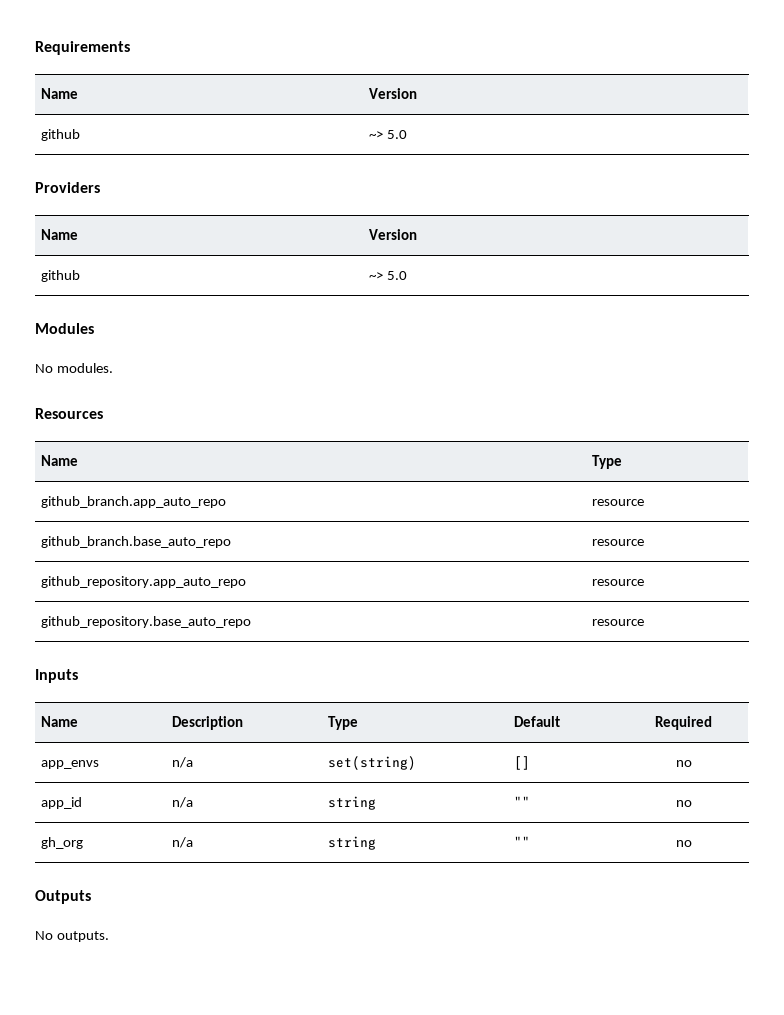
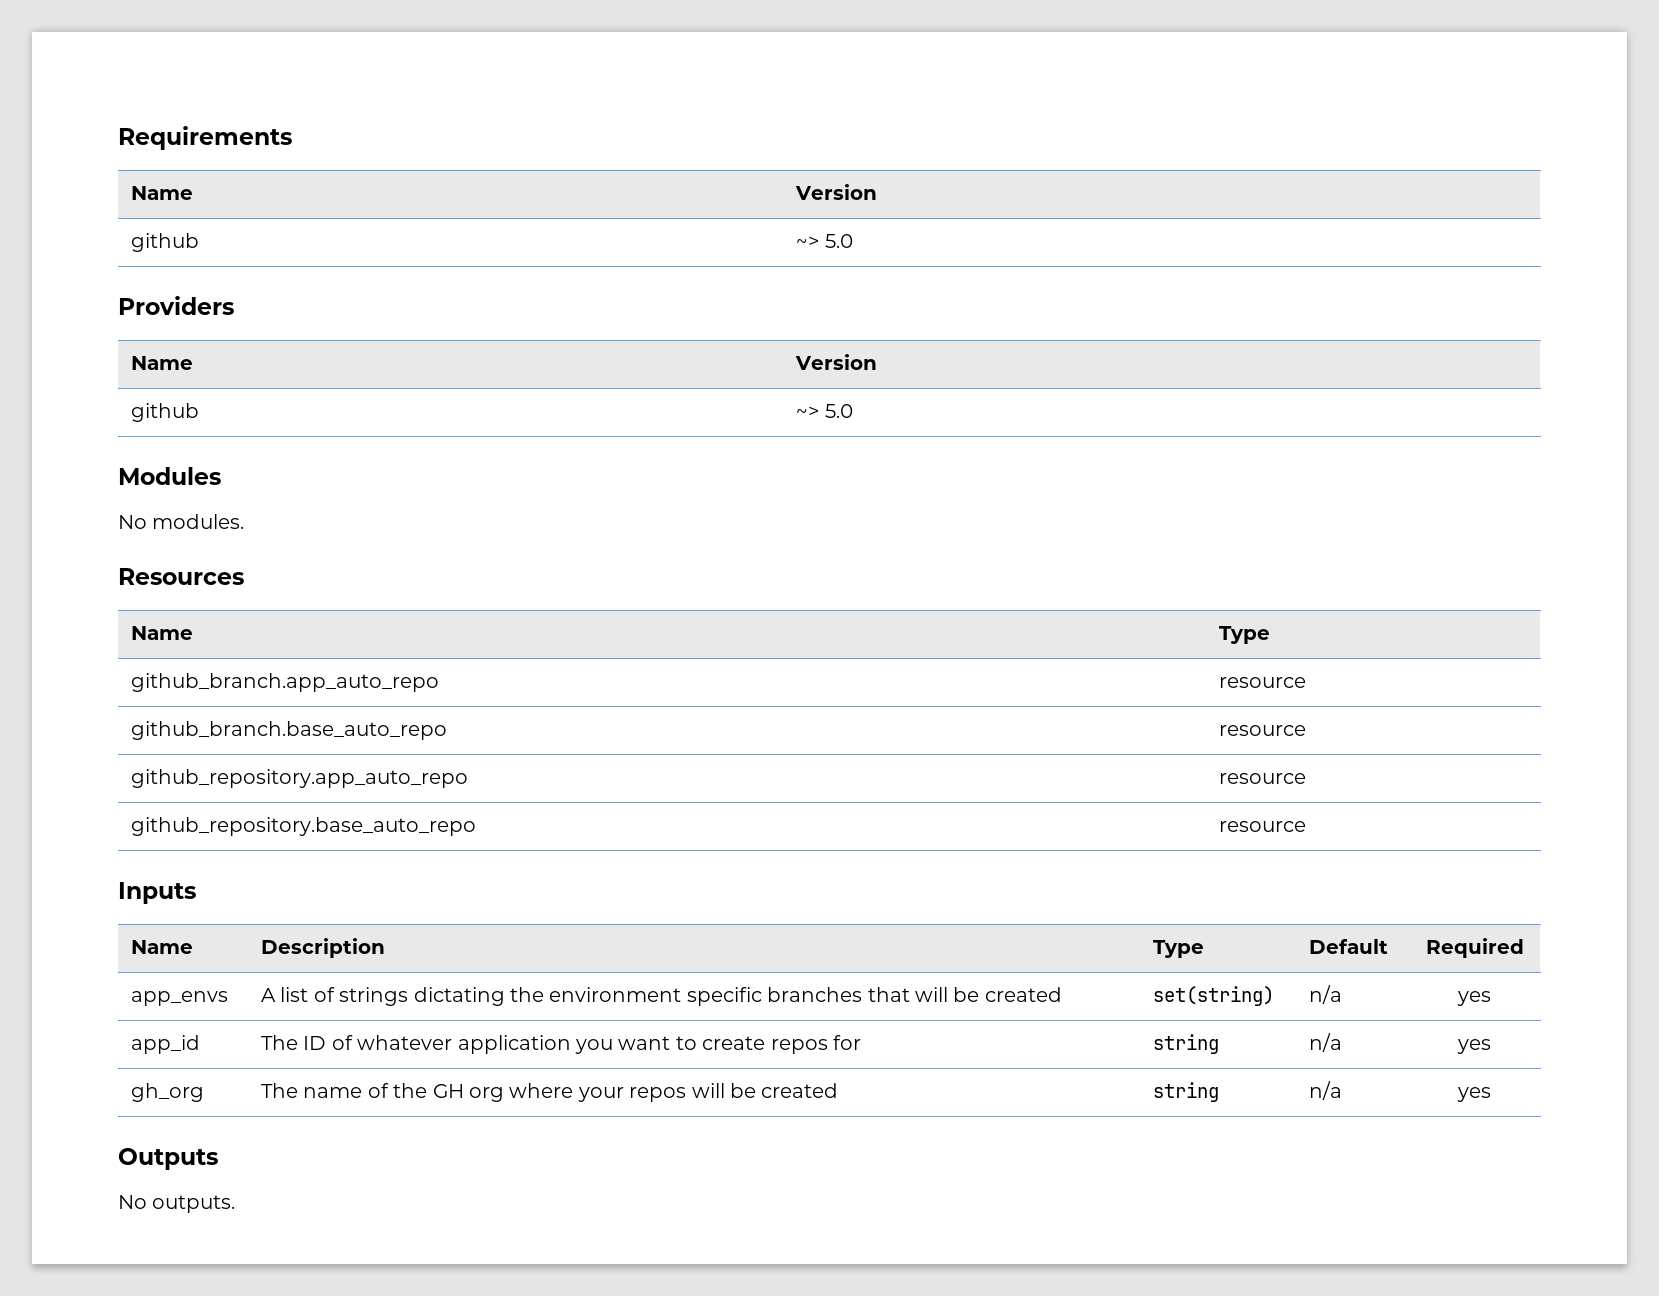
[172,757,194,768] n/a -> [261,987,1062,1006] A list of strings dictating the environment specific branches that will be created
[514,756,531,770] [675,760,692,767] [] | no -> [1309,985,1343,1004] [1457,991,1491,1006] n/a | yes
[172,797,194,808] [328,796,377,810] [514,796,531,807] [675,800,692,807] n/a | string | "" | no -> [261,1035,862,1054] [1153,1034,1220,1054] [1309,1033,1343,1052] [1457,1039,1491,1054] The ID of whatever application you want to create repos for | string | n/a | yes
[172,837,194,848] [328,836,377,850] [514,836,531,847] [675,840,692,847] n/a | string | "" | no -> [261,1083,839,1102] [1153,1082,1220,1102] [1309,1081,1343,1100] [1457,1087,1491,1102] The name of the GH org where your repos will be created | string | n/a | yes

